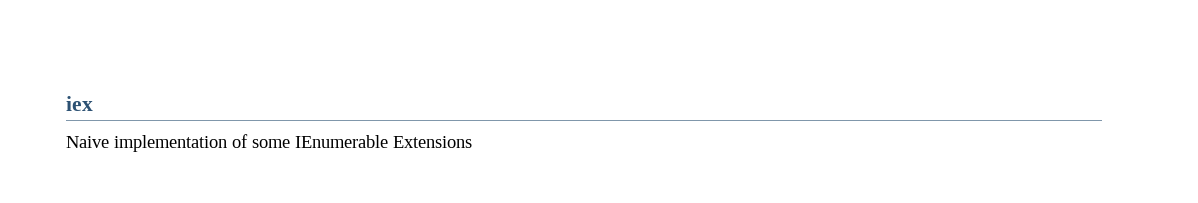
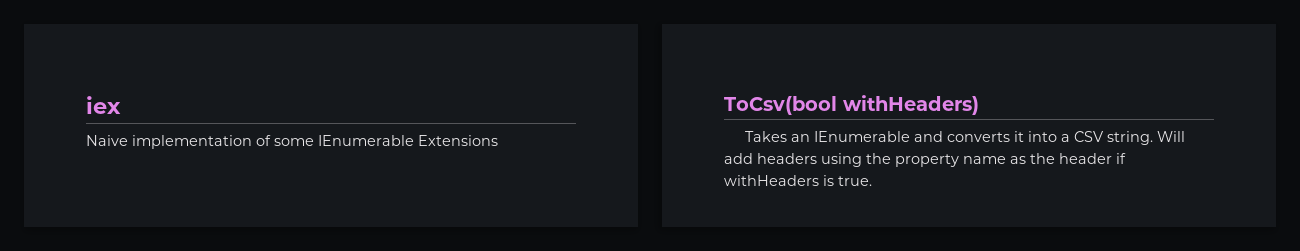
(472, 142) none -> [724,95,979,115] [745,131,1186,145] [724,153,1126,167] [724,175,872,186] // ToCsv(bool withHeaders) // Takes an IEnumerable and converts it into a CSV string. Will add headers using the property name as the header if withHeaders is true.

